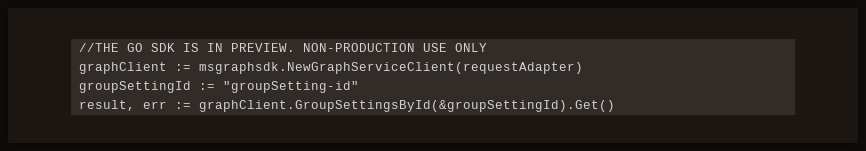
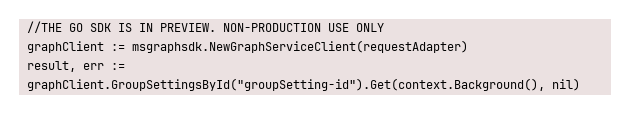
[78,81,359,93] // groupSettingId := "groupSetting-id" -> (468, 46) none
[198,100,615,112] graphClient.GroupSettingsById(&groupSettingId).Get() -> [26,78,580,91] graphClient.GroupSettingsById("groupSetting-id").Get(context.Background(), nil)

